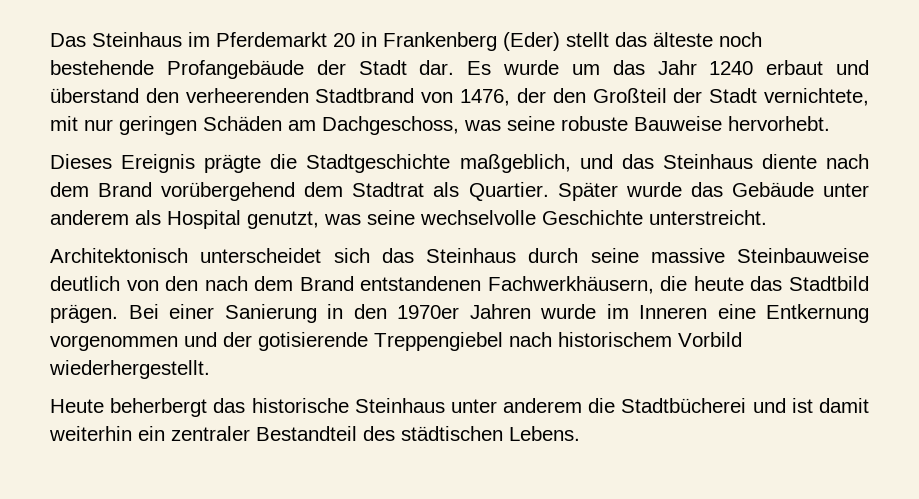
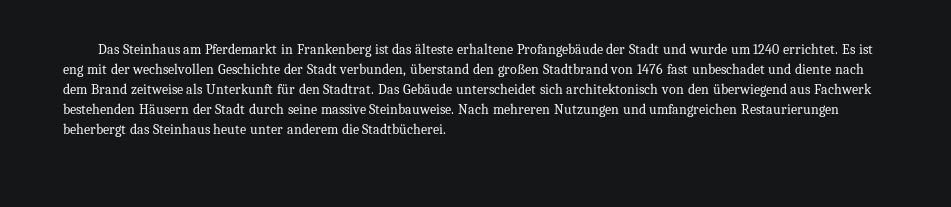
[188,32,762,51] [50,60,870,79] im Pferdemarkt 20 in Frankenberg (Eder) stellt das älteste noch bestehende Profangebäude der Stadt dar. Es wurde um das Jahr 1240 erbaut und -> [183,43,873,57] [63,63,407,77] am Pferdemarkt in Frankenberg ist das älteste erhaltene Profangebäude der Stadt und wurde um 1240 errichtet. Es ist eng mit der wechselvollen Geschichte der Stadt verbunden,
[185,88,309,103] verheerenden -> [497,64,539,77] großen
[460,88,870,106] [50,116,830,135] [50,154,870,173] [50,182,869,201] [50,210,767,229] [50,248,869,263] [50,276,869,294] [50,304,869,323] [50,332,742,351] [49,360,210,379] [50,398,869,417] [49,426,580,441] 1476, der den Großteil der Stadt vernichtete, mit nur geringen Schäden am Dachgeschoss, was seine robuste Bauweise hervorhebt. // Dieses Ereignis prägte die Stadtgeschichte maßgeblich, und das Steinhaus diente nach dem Brand vorübergehend dem Stadtrat als Quartier. Später wurde das Gebäude unter anderem als Hospital genutzt, was seine wechselvolle Geschichte unterstreicht. // Architektonisch unterscheidet sich das Steinhaus durch seine massive Steinbauweise deutlich von den nach dem Brand entstandenen Fachwerkhäusern, die heute das Stadtbild prägen. Bei einer Sanierung in den 1970er Jahren wurde im Inneren eine Entkernung vorgenommen und der gotisierende Treppengiebel nach historischem Vorbild wiederhergestellt. // Heute beherbergt das historische Steinhaus unter anderem die Stadtbücherei und ist damit weiterhin ein zentraler Bestandteil des städtischen Lebens. -> [637,63,865,74] [63,83,873,97] [63,103,840,117] [63,123,447,137] 1476 fast unbeschadet und diente nach dem Brand zeitweise als Unterkunft für den Stadtrat. Das Gebäude unterscheidet sich architektonisch von den überwiegend aus Fachwerk bestehenden Häusern der Stadt durch seine massive Steinbauweise. Nach mehreren Nutzungen und umfangreichen Restaurierungen beherbergt das Steinhaus heute unter anderem die Stadtbücherei.

